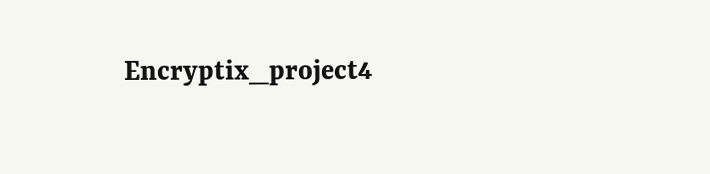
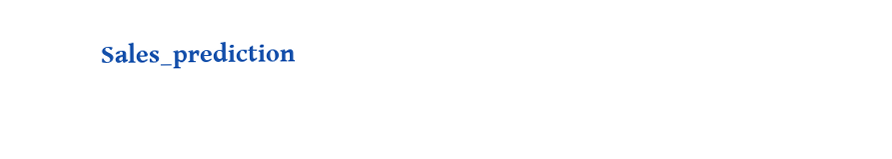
[123,58,372,87] Encryptix_project4 -> [100,41,296,69] Sales_prediction

